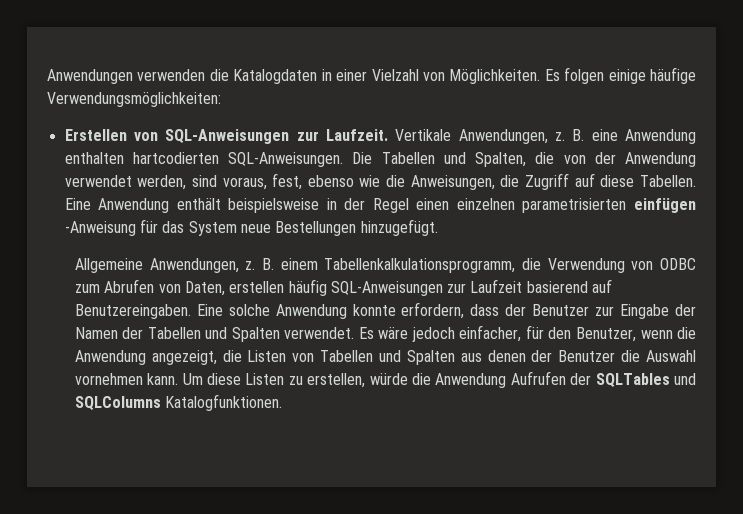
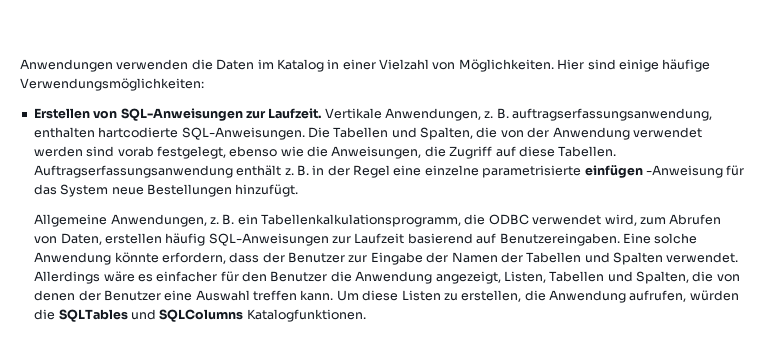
[233,69,318,84] Katalogdaten -> [216,59,324,72] Daten im Katalog
[544,67,605,84] Es folgen -> [557,59,616,70] Hier sind
[591,129,697,144] [64,152,219,164] eine Anwendung enthalten hartcodierten -> [512,108,713,121] [33,127,179,138] auftragserfassungsanwendung, enthalten hartcodierte
[137,173,303,190] werden, sind voraus, fest, -> [33,146,226,159] werden sind vorab festgelegt,
[64,198,627,213] Eine Anwendung enthält beispielsweise in der Regel einen einzelnen parametrisierten -> [33,165,582,178] Auftragserfassungsanwendung enthält z. B. in der Regel eine einzelne parametrisierte
[360,219,438,236] hinzugefügt. -> [235,184,299,197] hinzufügt.
[280,258,318,270] einem -> [237,214,258,225] ein
[547,258,696,273] Verwendung von ODBC -> [488,214,637,226] ODBC verwendet wird,
[352,304,396,316] konnte -> [114,252,159,263] könnte
[358,325,696,342] [74,350,696,365] [74,373,143,385] Es wäre jedoch einfacher, für den Benutzer, wenn die Anwendung angezeigt, die Listen von Tabellen und Spalten aus denen der Benutzer die Auswahl vornehmen -> [34,271,740,284] [34,290,298,301] Allerdings wäre es einfacher für den Benutzer die Anwendung angezeigt, Listen, Tabellen und Spalten, die von denen der Benutzer eine Auswahl treffen
[369,371,592,388] würde die Anwendung Aufrufen der -> [524,290,739,303] [34,309,56,320] die Anwendung aufrufen, würden die

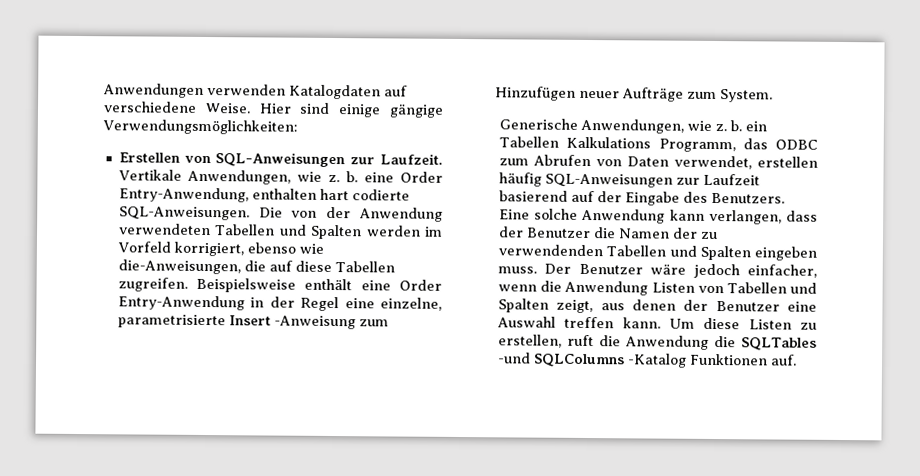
[191,59,554,72] die Daten im Katalog in einer Vielzahl von Möglichkeiten. -> [289,84,408,100] [103,101,251,114] Katalogdaten auf verschiedene Weise.
[662,59,711,72] häufige -> [389,103,445,118] gängige
[484,108,713,121] [33,127,702,140] [33,146,617,159] [33,165,745,178] [33,184,299,197] [34,214,637,227] z. B. auftragserfassungsanwendung, enthalten hartcodierte SQL-Anweisungen. Die Tabellen und Spalten, die von der Anwendung verwendet werden sind vorab festgelegt, ebenso wie die Anweisungen, die Zugriff auf diese Tabellen. Auftragserfassungsanwendung enthält z. B. in der Regel eine einzelne parametrisierte einfügen -Anweisung für das System neue Bestellungen hinzufügt. // Allgemeine Anwendungen, z. B. ein Tabellenkalkulationsprogramm, die ODBC verwendet wird, -> [296,171,443,183] [118,187,410,203] [118,206,443,222] [118,223,443,240] [116,241,324,257] [117,259,395,275] [117,277,442,293] [117,295,442,312] [117,314,389,330] [494,86,773,103] [499,118,768,134] [499,136,818,153] wie z. b. eine Order Entry-Anwendung, enthalten hart codierte SQL-Anweisungen. Die von der Anwendung verwendeten Tabellen und Spalten werden im Vorfeld korrigiert, ebenso wie die-Anweisungen, die auf diese Tabellen zugreifen. Beispielsweise enthält eine Order Entry-Anwendung in der Regel eine einzelne, parametrisierte Insert -Anweisung zum Hinzufügen neuer Aufträge zum System. // Generische Anwendungen, wie z. b. ein Tabellen Kalkulations Programm, das ODBC
[60,233,102,245] Daten, -> [627,155,753,170] Daten verwendet,
[499,233,620,246] Benutzereingaben. -> [597,191,786,206] der Eingabe des Benutzers.
[114,252,226,264] könnte erfordern, -> [669,209,782,225] kann verlangen,
[348,252,739,265] [34,271,740,284] zur Eingabe der Namen der Tabellen und Spalten verwendet. Allerdings wäre es einfacher für den Benutzer die Anwendung angezeigt, Listen, Tabellen und Spalten, die von -> [594,227,719,240] [498,244,817,261] [498,263,817,279] [498,280,817,296] [498,298,625,314] die Namen der zu verwendenden Tabellen und Spalten eingeben muss. Der Benutzer wäre jedoch einfacher, wenn die Anwendung Listen von Tabellen und Spalten zeigt, aus
[524,290,739,303] [34,309,366,322] die Anwendung aufrufen, würden die SQLTables und SQLColumns Katalogfunktionen. -> [567,334,818,351] [498,352,798,368] ruft die Anwendung die SQLTables -und SQLColumns -Katalog Funktionen auf.

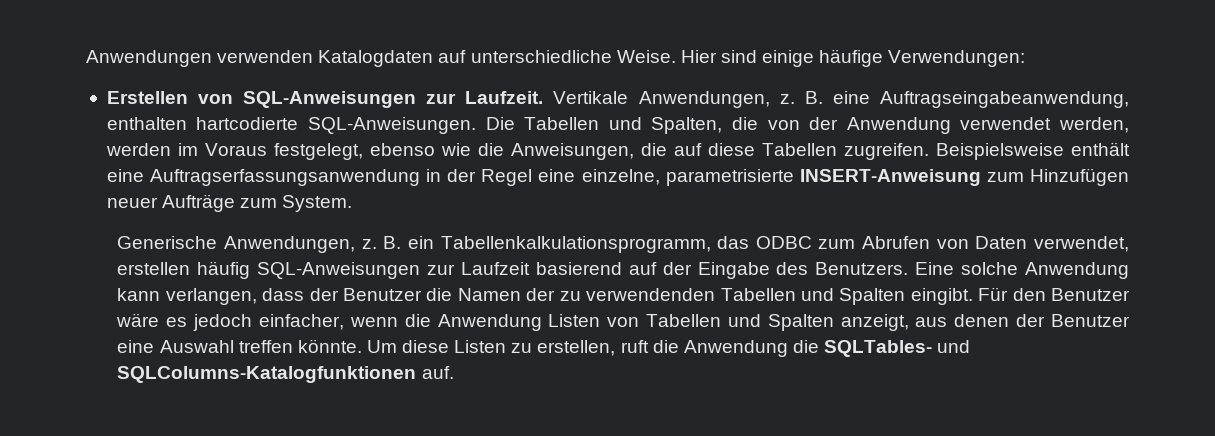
[103,101,197,113] verschiedene -> [470,50,612,63] unterschiedliche
[389,103,445,118] [102,119,298,135] gängige Verwendungsmöglichkeiten: -> [819,49,1026,67] häufige Verwendungen:
[296,171,443,183] [118,187,410,203] [118,206,443,222] [118,223,443,240] [116,241,324,257] [117,259,241,275] wie z. b. eine Order Entry-Anwendung, enthalten hart codierte SQL-Anweisungen. Die von der Anwendung verwendeten Tabellen und Spalten werden im Vorfeld korrigiert, ebenso wie die-Anweisungen, -> [779,91,1129,108] [106,117,1130,134] [105,143,634,160] z. B. eine Auftragseingabeanwendung, enthalten hartcodierte SQL-Anweisungen. Die Tabellen und Spalten, die von der Anwendung verwendet werden, werden im Voraus festgelegt, ebenso wie die Anweisungen,
[399,279,442,291] [117,295,245,311] Order Entry-Anwendung -> [150,169,421,186] Auftragserfassungsanwendung
[228,315,356,330] Insert -Anweisung -> [799,169,981,186] INSERT-Anweisung
[687,120,768,132] [499,136,736,153] wie z. b. ein Tabellen Kalkulations Programm, -> [361,236,711,253] z. B. ein Tabellenkalkulationsprogramm,
[754,246,817,261] [498,263,572,274] eingeben muss. Der -> [910,287,1046,305] eingibt. Für den
(687, 269) none -> [166,317,188,327] es
[556,299,594,314] zeigt, -> [840,314,909,331] anzeigt,
[622,317,661,329] kann. -> [297,339,362,353] könnte.
[741,337,818,351] [498,352,769,368] SQLTables -und SQLColumns -Katalog Funktionen -> [824,340,971,357] [117,366,417,383] SQLTables- und SQLColumns-Katalogfunktionen

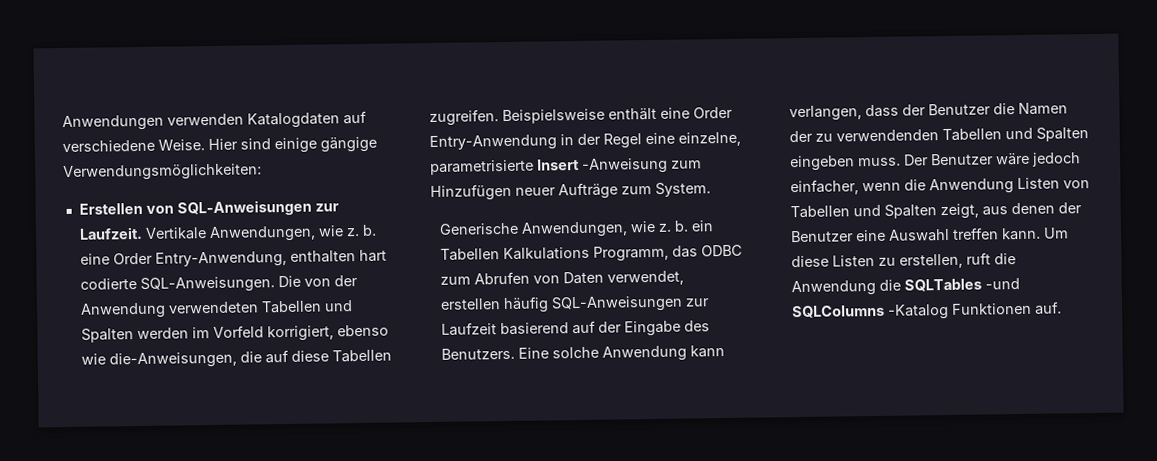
[470,50,612,63] unterschiedliche -> [62,139,155,153] verschiedene
[819,49,1026,67] häufige Verwendungen: -> [320,136,377,153] [63,163,262,182] gängige Verwendungsmöglichkeiten:
[779,91,1129,108] [106,117,1130,134] [105,143,634,160] z. B. eine Auftragseingabeanwendung, enthalten hartcodierte SQL-Anweisungen. Die Tabellen und Spalten, die von der Anwendung verwendet werden, werden im Voraus festgelegt, ebenso wie die Anweisungen, -> [317,224,377,237] [79,249,387,268] [79,275,358,293] [79,300,353,319] [80,324,389,343] [80,351,237,369] wie z. b. eine Order Entry-Anwendung, enthalten hart codierte SQL-Anweisungen. Die von der Anwendung verwendeten Tabellen und Spalten werden im Vorfeld korrigiert, ebenso wie die-Anweisungen,
[150,169,421,186] Auftragserfassungsanwendung -> [692,106,733,119] [428,134,557,152] Order Entry-Anwendung
[799,169,981,186] INSERT-Anweisung -> [536,157,668,174] Insert -Anweisung
[361,236,711,253] z. B. ein Tabellenkalkulationsprogramm, -> [629,220,714,233] [439,245,669,262] wie z. b. ein Tabellen Kalkulations Programm,
[910,287,1046,305] eingibt. Für den -> [789,154,929,172] eingeben muss. Der
[166,317,188,327] es -> (1030, 159) none
[840,314,909,331] anzeigt, -> [939,203,979,220] zeigt,
[297,339,362,353] könnte. -> [1001,227,1041,241] kann.
[824,340,971,357] [117,366,417,383] SQLTables- und SQLColumns-Katalogfunktionen -> [903,277,1020,292] [791,302,1032,320] SQLTables -und SQLColumns -Katalog Funktionen

